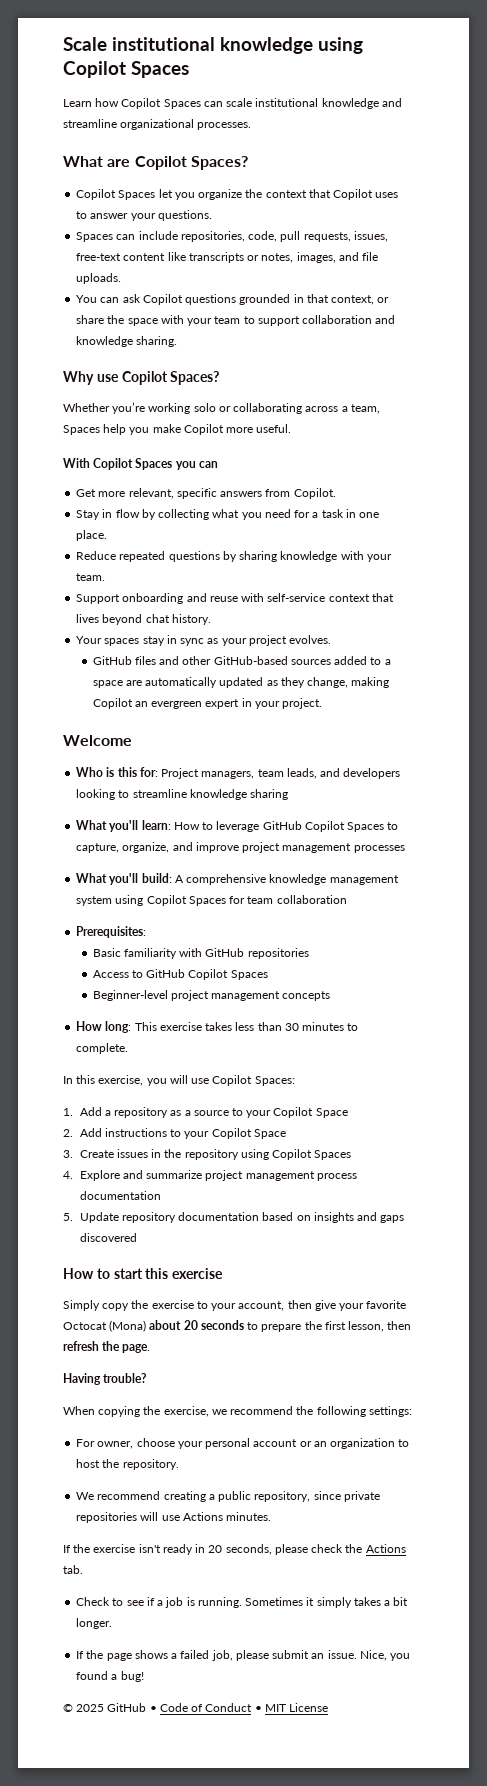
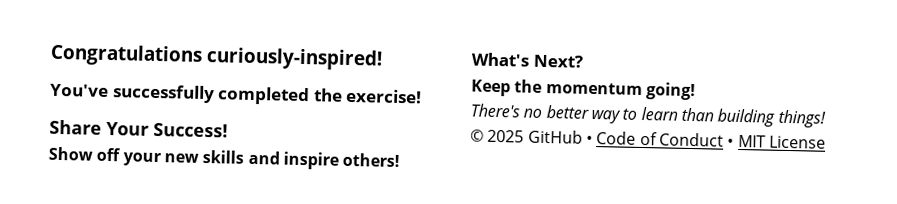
[63,37,363,54] [63,61,189,78] [63,98,402,109] [63,119,252,130] [63,156,248,170] [76,189,399,200] [76,210,212,221] [76,231,388,242] [76,252,379,263] [76,273,122,284] [76,294,390,305] [76,315,396,326] [76,336,178,347] [63,371,220,385] [63,402,380,414] [63,424,292,435] [63,458,218,470] [76,488,336,499] [76,509,380,520] [76,530,108,541] [76,551,392,562] [76,573,106,581] [76,593,394,604] [76,614,211,625] [76,635,332,646] [92,656,391,665] [92,677,390,688] [92,698,323,709] [63,735,132,746] [76,767,401,779] [76,789,289,800] [76,820,399,832] [76,842,405,853] [76,873,399,885] [76,895,347,906] [76,926,147,938] [92,948,309,959] [92,969,268,980] [92,990,331,1001] [76,1021,359,1033] [76,1043,129,1054] [63,1075,295,1086] [63,1107,348,1118] [63,1128,286,1139] [63,1149,352,1160] [63,1170,357,1181] [79,1191,161,1200] [63,1212,405,1223] [79,1233,137,1242] [63,1268,224,1279] [63,1300,407,1311] [63,1320,412,1332] [63,1341,151,1353] [63,1373,148,1385] [63,1406,412,1417] [76,1438,410,1449] [76,1459,179,1470] [76,1491,380,1502] [76,1512,272,1523] [63,1544,406,1555] [63,1565,83,1574] [76,1597,409,1608] [76,1618,113,1629] [76,1650,411,1661] [76,1671,144,1682] Scale institutional knowledge using Copilot Spaces // Learn how Copilot Spaces can scale institutional knowledge and streamline organizational processes. // What are Copilot Spaces? // Copilot Spaces let you organize the context that Copilot uses to answer your questions. // Spaces can include repositories, code, pull requests, issues, free-text content like transcripts or notes, images, and file uploads. // You can ask Copilot questions grounded in that context, or share the space with your team to support collaboration and knowledge sharing. // Why use Copilot Spaces? // Whether you’re working solo or collaborating across a team, Spaces help you make Copilot more useful. // With Copilot Spaces you can // Get more relevant, specific answers from Copilot. // Stay in flow by collecting what you need for a task in one place. // Reduce repeated questions by sharing knowledge with your team. // Support onboarding and reuse with self-service context that lives beyond chat history. // Your spaces stay in sync as your project evolves. // GitHub files and other GitHub-based sources added to a space are automatically updated as they change, making Copilot an evergreen expert in your project. // Welcome // Who is this for: Project managers, team leads, and developers looking to streamline knowledge sharing // What you'll learn: How to leverage GitHub Copilot Spaces to capture, organize, and improve project management processes // What you'll build: A comprehensive knowledge management system using Copilot Spaces for team collaboration // Prerequisites: // Basic familiarity with GitHub repositories // Access to GitHub Copilot Spaces // Beginner-level project management concepts // How long: This exercise takes less than 30 minutes to complete. // In this exercise, you will use Copilot Spaces: // 1. Add a repository as a source to your Copilot Space // 2. Add instructions to your Copilot Space // 3. Create issues in the repository using Copilot Spaces // 4. Explore and summarize project management process documentation // 5. Update repository documentation based on insights and gaps discovered // How to start this exercise // Simply copy the exercise to your account, then give your favorite Octocat (Mona) about 20 seconds to prepare the first lesson, then refresh the page. // Having trouble? // When copying the exercise, we recommend the following settings: // For owner, choose your personal account or an organization to host the repository. // We recommend creating a public repository, since private repositories will use Actions minutes. // If the exercise isn't ready in 20 seconds, please check the Actions tab. // Check to see if a job is running. Sometimes it simply takes a bit longer. // If the page shows a failed job, please submit an issue. Nice, you found a bug! -> [50,43,383,71] [50,83,423,106] [49,119,228,138] [48,146,401,170] [471,52,583,68] [471,79,696,101] [470,103,826,128] Congratulations curiously-inspired! // You've successfully completed the exercise! // Share Your Success! // Show off your new skills and inspire others! // What's Next? // Keep the momentum going! // There's no better way to learn than building things!

